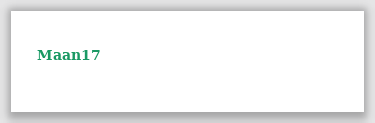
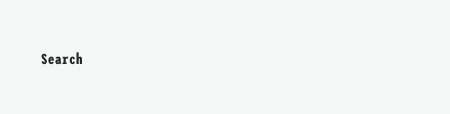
[37,50,101,60] Maan17 -> [41,52,83,65] Search

